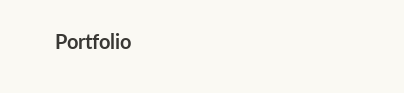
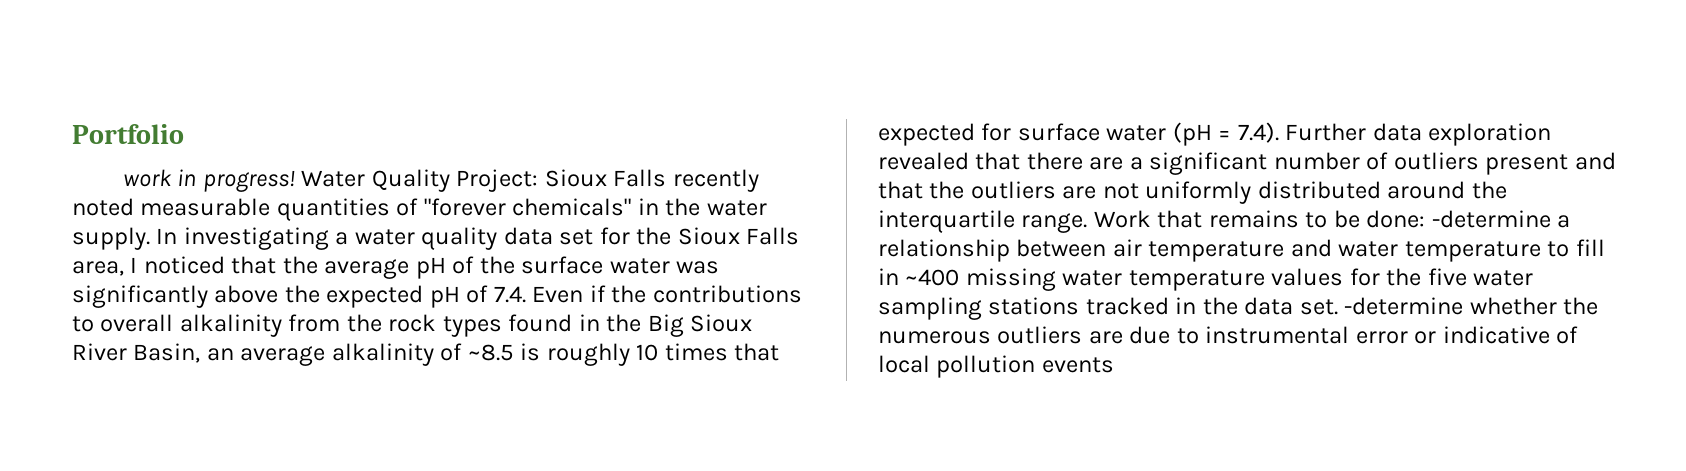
(131, 41) none -> [122,169,759,192] [72,198,767,221] [72,227,800,250] [72,256,720,279] [72,285,802,308] [72,314,753,337] [72,343,780,366] [878,122,1552,146] [878,152,1616,175] [878,181,1507,204] [878,210,1571,233] [878,239,1605,262] [878,268,1534,291] [878,297,1599,320] [878,326,1579,344] [878,355,1114,378] // work in progress! Water Quality Project: Sioux Falls recently noted measurable quantities of "forever chemicals" in the water supply. In investigating a water quality data set for the Sioux Falls area, I noticed that the average pH of the surface water was significantly above the expected pH of 7.4. Even if the contributions to overall alkalinity from the rock types found in the Big Sioux River Basin, an average alkalinity of ~8.5 is roughly 10 times that expected for surface water (pH = 7.4). Further data exploration revealed that there are a significant number of outliers present and that the outliers are not uniformly distributed around the interquartile range. Work that remains to be done: -determine a relationship between air temperature and water temperature to fill in ~400 missing water temperature values for the five water sampling stations tracked in the data set. -determine whether the numerous outliers are due to instrumental error or indicative of local pollution events

